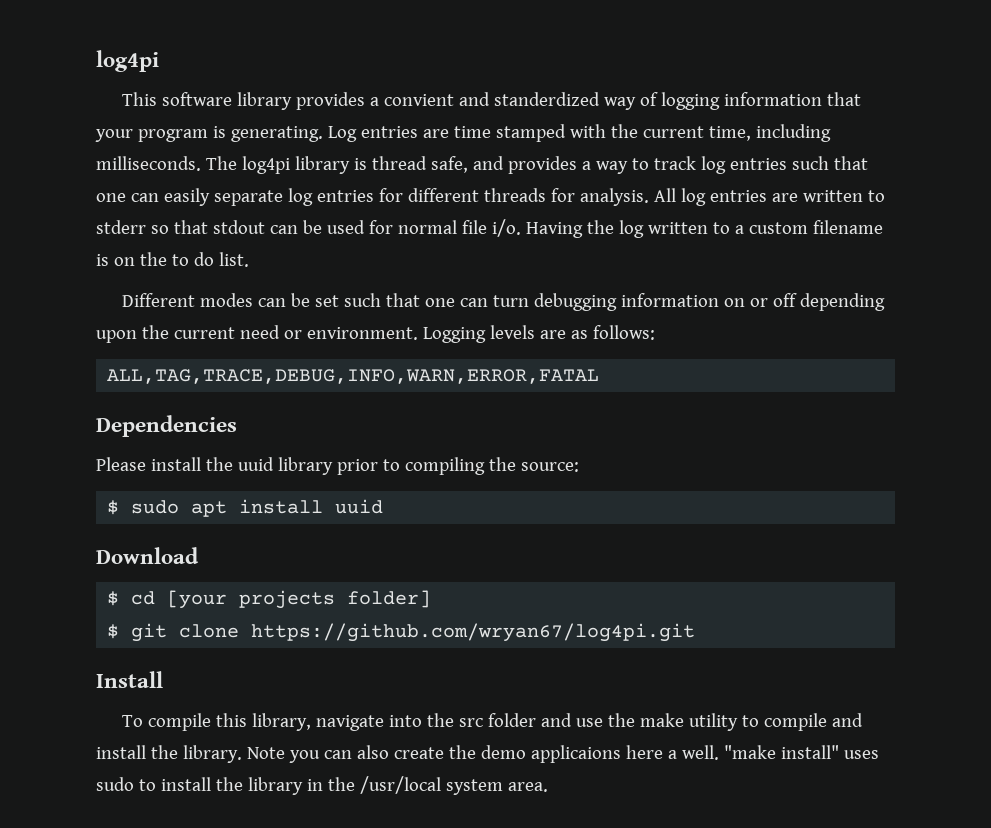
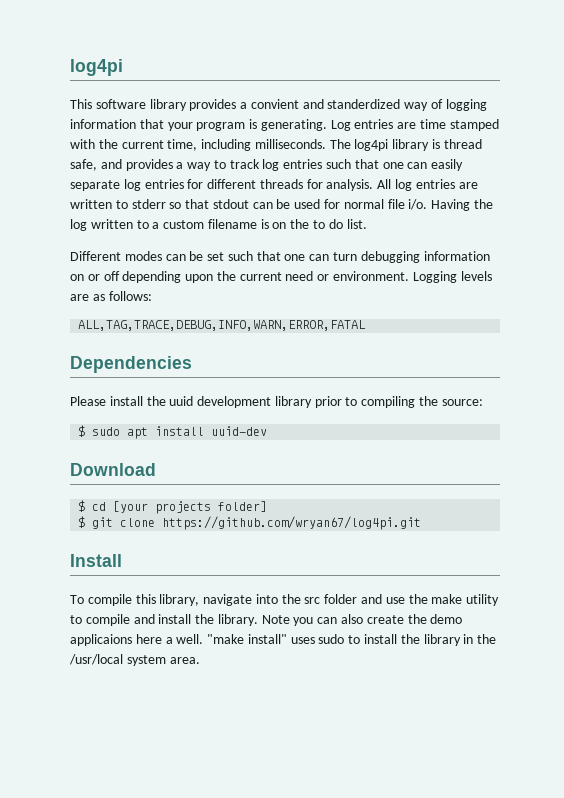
(274, 464) none -> [197,396,272,408] development
[335,499,384,514] uuid -> [211,426,268,436] uuid-dev

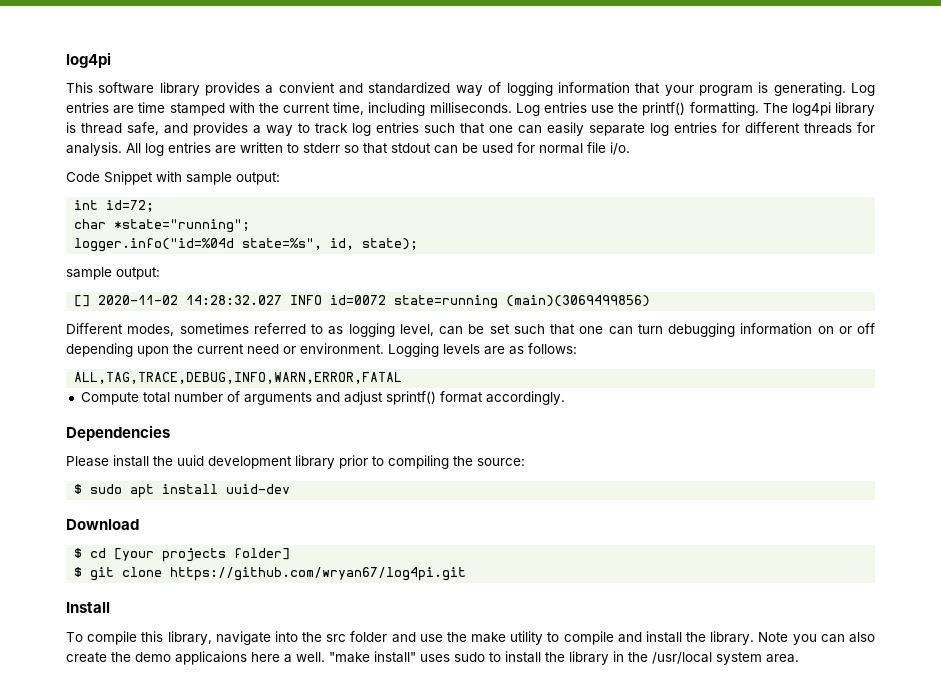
[327,99,401,109] standerdized -> [368,82,451,94] standardized
(326, 144) none -> [515,102,759,116] Log entries use the printf() formatting.
[431,199,493,211] [70,219,367,231] [70,251,162,261] Having the log written to a custom filename is on the to do list. // Different modes -> [66,171,280,185] [74,200,155,212] [74,219,251,233] [74,238,419,252] [66,267,160,280] [74,295,651,309] [66,323,434,337] // Code Snippet with sample output: // int id=72; // char *state="running"; // logger.info("id=%04d state=%s", id, state); // sample output: // [] 2020-11-02 14:28:32.027 INFO id=0072 state=running (main)(3069499856) // Different modes, sometimes referred to as logging level,
(367, 325) none -> [80,391,565,405] // Compute total number of arguments and adjust sprintf() format accordingly.

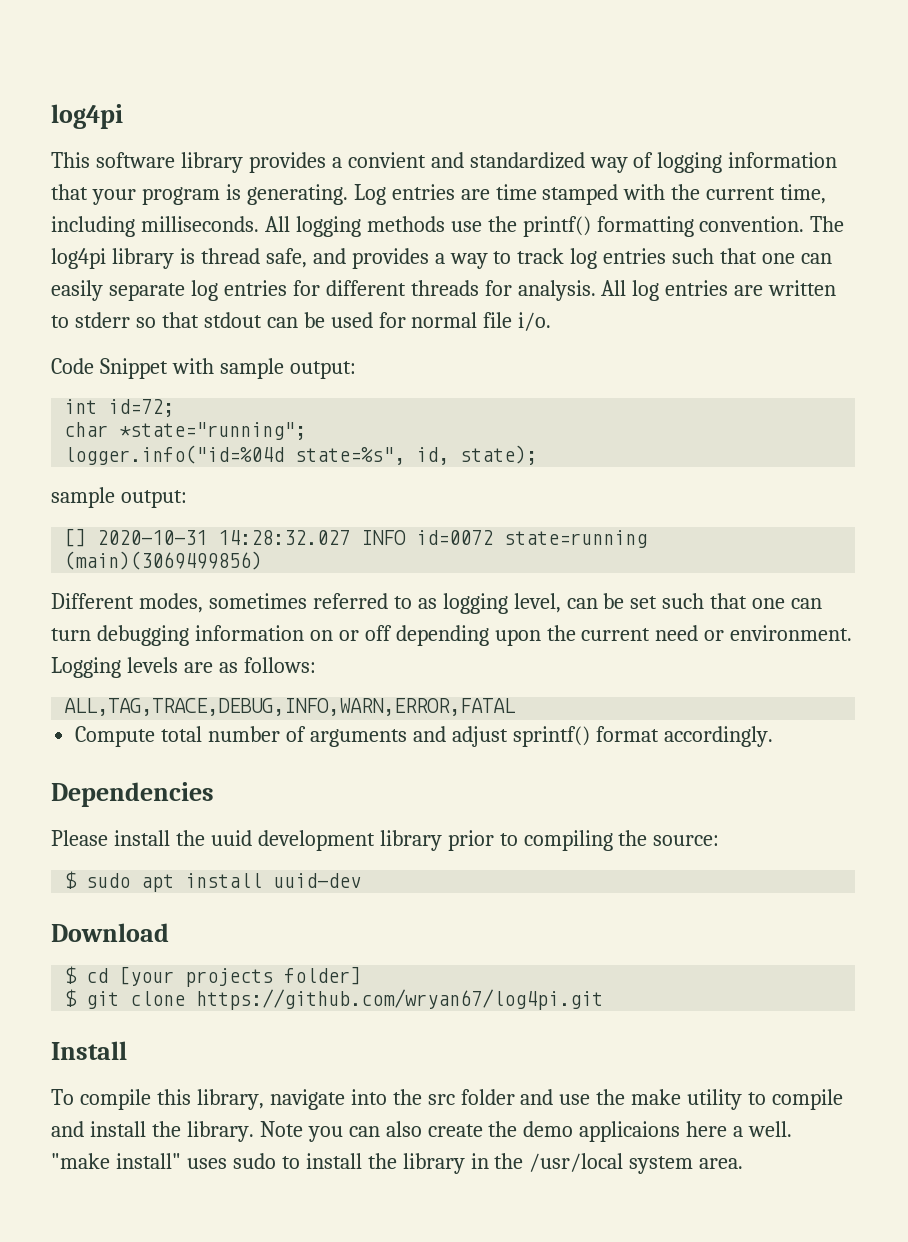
[515,102,587,116] Log entries -> [264,216,445,237] All logging methods
[689,102,759,116] formatting. -> [596,216,805,237] formatting convention.
[98,295,179,305] 2020-11-02 -> [97,530,208,545] 2020-10-31

